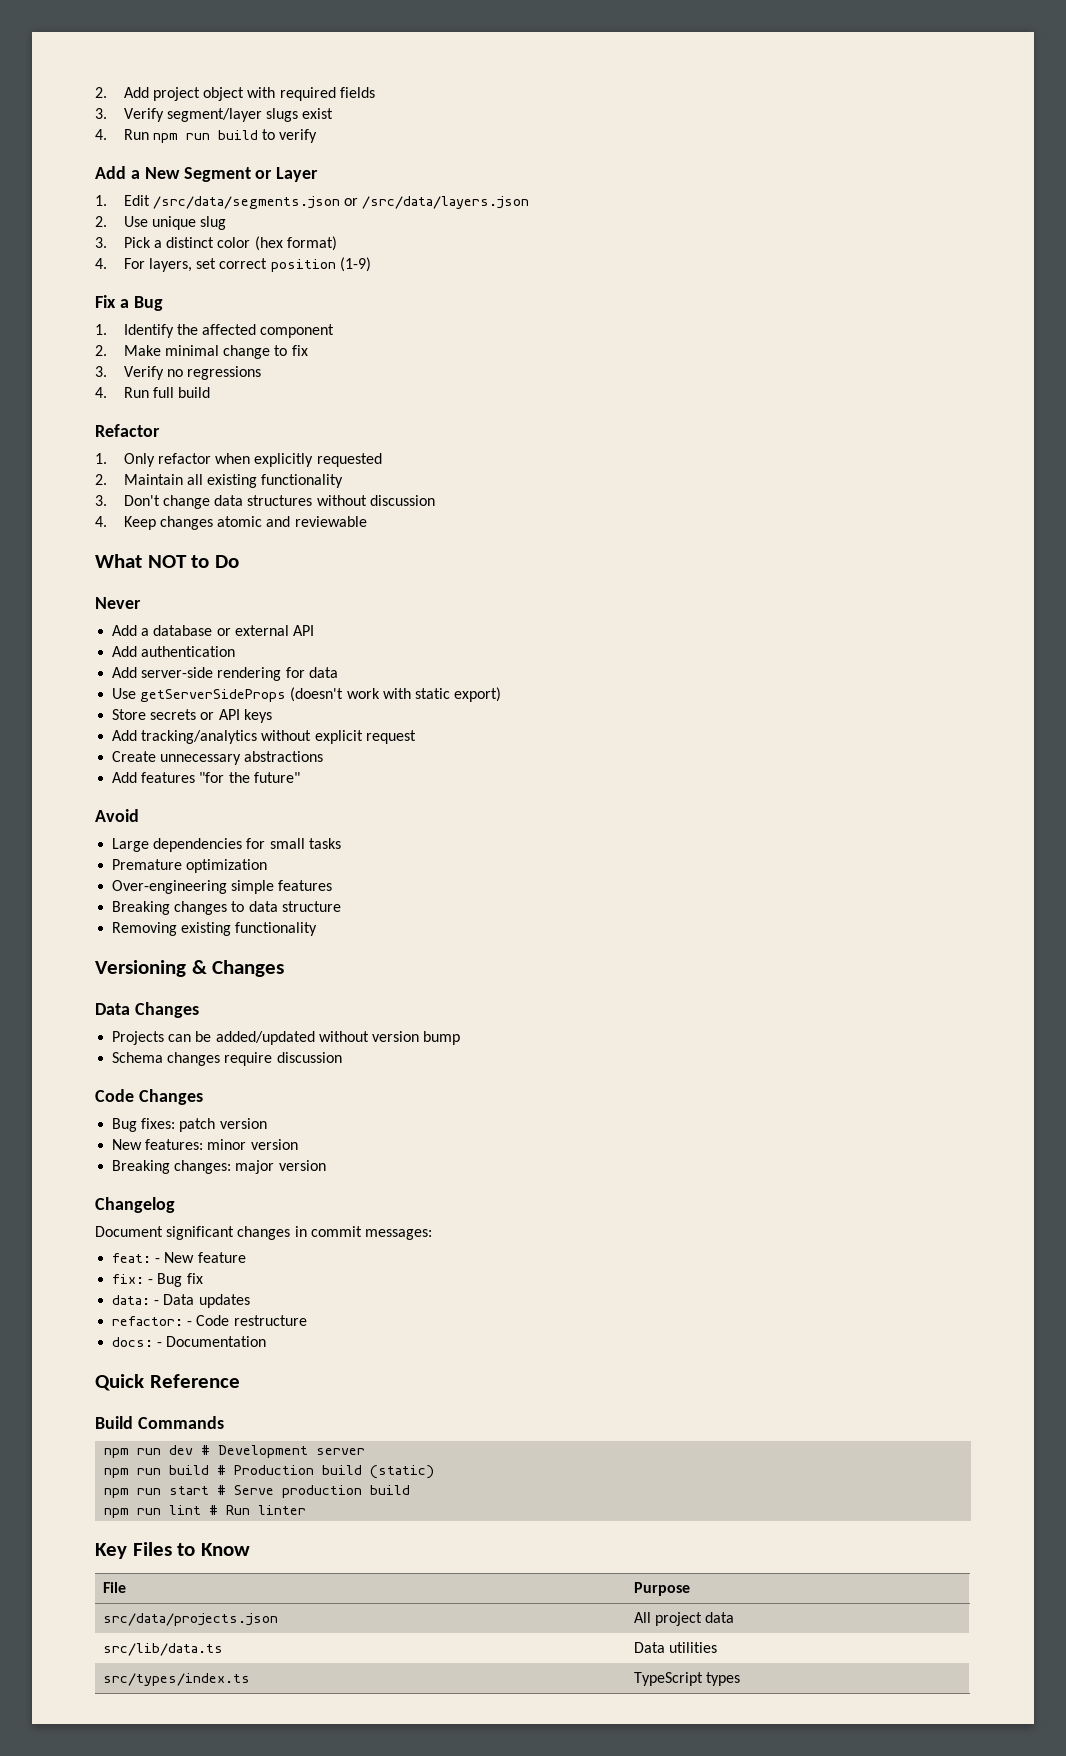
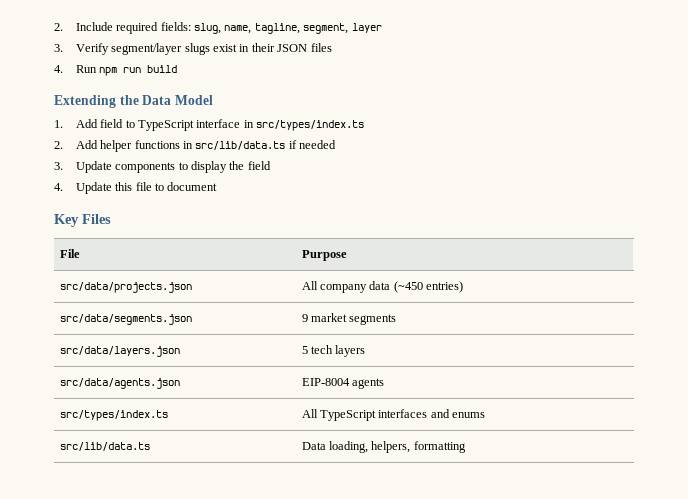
[95,87,375,101] 2. Add project object with required fields -> [54,22,382,34] 2. Include required fields: slug, name, tagline, segment, layer
(334, 113) none -> [239,43,332,52] in their JSON files
[262,129,318,143] [95,166,319,182] [95,195,530,209] [95,216,227,230] [95,236,337,251] [95,257,371,272] [95,295,163,311] [95,324,335,338] [95,345,308,359] [95,366,262,380] [95,387,211,398] [95,424,160,437] [95,453,382,467] [95,474,344,488] [95,495,435,509] [95,516,367,530] [95,554,240,568] [95,597,141,609] [112,625,314,636] [112,646,236,657] [112,667,338,681] [112,687,502,702] [112,709,272,723] [112,730,416,744] [112,751,324,765] [112,772,300,783] [95,809,139,822] [112,838,341,852] [112,859,268,873] [112,880,333,894] [112,901,341,915] [112,922,318,936] [95,960,285,977] [95,1002,199,1018] [112,1031,461,1045] [112,1052,342,1066] [95,1089,203,1105] [112,1118,267,1132] [112,1139,298,1150] [112,1160,326,1174] [95,1197,175,1213] [95,1226,432,1240] [112,1252,246,1263] [112,1273,203,1287] [112,1294,250,1308] [112,1315,307,1326] [112,1336,267,1347] [95,1374,240,1391] [95,1416,224,1429] [104,1445,366,1458] [104,1465,435,1479] [104,1485,411,1498] [104,1505,307,1518] to verify // Add a New Segment or Layer // 1. Edit /src/data/segments.json or /src/data/layers.json // 2. Use unique slug // 3. Pick a distinct color (hex format) // 4. For layers, set correct position (1-9) // Fix a Bug // 1. Identify the affected component // 2. Make minimal change to fix // 3. Verify no regressions // 4. Run full build // Refactor // 1. Only refactor when explicitly requested // 2. Maintain all existing functionality // 3. Don't change data structures without discussion // 4. Keep changes atomic and reviewable // What NOT to Do // Never // Add a database or external API // Add authentication // Add server-side rendering for data // Use getServerSideProps (doesn't work with static export) // Store secrets or API keys // Add tracking/analytics without explicit request // Create unnecessary abstractions // Add features "for the future" // Avoid // Large dependencies for small tasks // Premature optimization // Over-engineering simple features // Breaking changes to data structure // Removing existing functionality // Versioning & Changes // Data Changes // Projects can be added/updated without version bump // Schema changes require discussion // Code Changes // Bug fixes: patch version // New features: minor version // Breaking changes: major version // Changelog // Document significant changes in commit messages: // feat: - New feature // fix: - Bug fix // data: - Data updates // refactor: - Code restructure // docs: - Documentation // Quick Reference // Build Commands // npm run dev # Development server // npm run build # Production build (static) // npm run start # Serve production build // npm run lint # Run linter -> [54,95,213,108] [54,119,365,131] [54,140,337,152] [54,161,271,173] [54,182,218,194] // Extending the Data Model // 1. Add field to TypeScript interface in src/types/index.ts // 2. Add helper functions in src/lib/data.ts if needed // 3. Update components to display the field // 4. Update this file to document
[177,1543,251,1556] to Know -> (111, 219) none
[654,1612,735,1626] [102,1643,223,1656] [633,1642,717,1653] [102,1673,250,1686] [633,1672,740,1686] project data // src/lib/data.ts | Data utilities // src/types/index.ts | TypeScript types -> [320,281,464,293] [59,314,192,325] [301,313,397,325] [59,346,180,357] [301,345,366,357] [59,378,180,389] [301,378,385,389] [59,410,168,421] [301,409,486,421] [59,442,150,451] [301,441,466,453] company data (~450 entries) // src/data/segments.json | 9 market segments // src/data/layers.json | 5 tech layers // src/data/agents.json | EIP-8004 agents // src/types/index.ts | All TypeScript interfaces and enums // src/lib/data.ts | Data loading, helpers, formatting

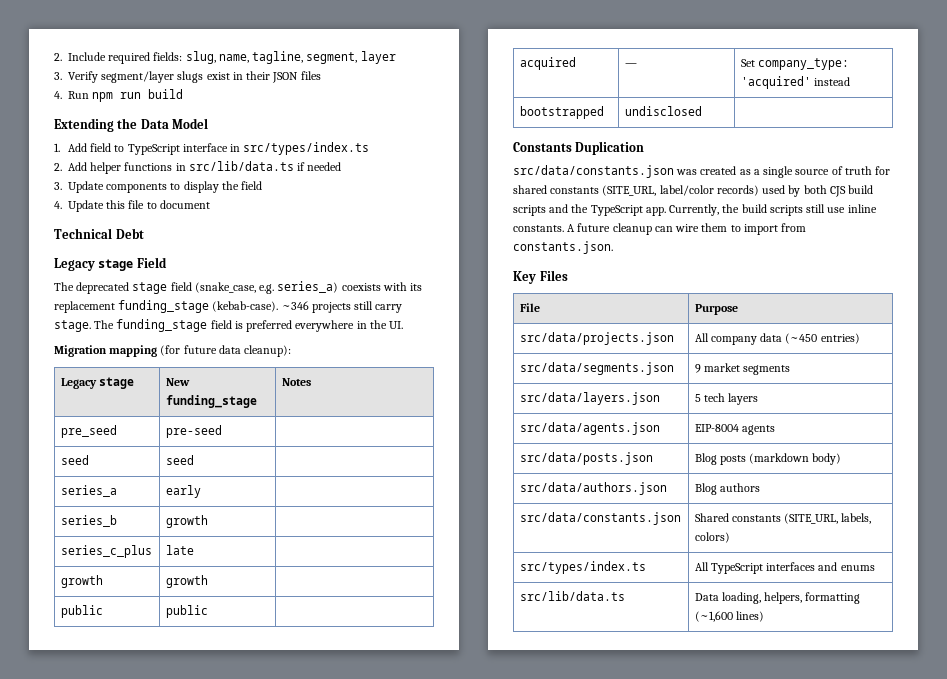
(218, 186) none -> [54,228,144,239] [54,257,167,271] [54,281,423,294] [54,300,403,313] [54,319,404,332] [54,345,292,357] [60,377,135,389] [165,378,190,386] [165,395,257,408] [281,378,311,386] [60,425,117,438] [165,425,222,438] [60,455,89,465] [165,455,194,465] [60,485,117,497] [165,485,201,498] [60,515,117,527] [165,515,208,528] [60,545,152,558] [165,545,194,555] [60,575,103,588] [165,575,208,588] [60,605,103,618] [165,605,208,618] [519,57,576,70] [624,63,637,67] [740,58,850,70] [740,76,851,89] [519,106,604,119] [624,106,702,116] [513,141,645,155] [513,165,891,178] [513,185,874,197] [513,204,877,216] [513,223,807,235] [513,241,613,254] // Technical Debt // Legacy stage Field // The deprecated stage field (snake_case, e.g. series_a) coexists with its replacement funding_stage (kebab-case). ~346 projects still carry stage. The funding_stage field is preferred everywhere in the UI. // Migration mapping (for future data cleanup): // Legacy stage | New funding_stage | Notes // pre_seed | pre-seed | // seed | seed | // series_a | early | // series_b | growth | // series_c_plus | late | // growth | growth | // public | public | // acquired | — | Set company_type: 'acquired' instead // bootstrapped | undisclosed | // Constants Duplication // src/data/constants.json was created as a single source of truth for shared constants (SITE_URL, label/color records) used by both CJS build scripts and the TypeScript app. Currently, the build scripts still use inline constants. A future cleanup can wire them to import from constants.json.
(385, 383) none -> [519,452,653,465] [694,453,842,465] [519,482,667,495] [694,483,761,495] [519,512,681,525] [694,513,872,524] [694,532,730,543] // src/data/posts.json | Blog posts (markdown body) // src/data/authors.json | Blog authors // src/data/constants.json | Shared constants (SITE_URL, labels, colors)
(466, 447) none -> [694,611,765,622] (~1,600 lines)

